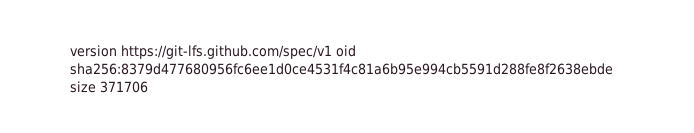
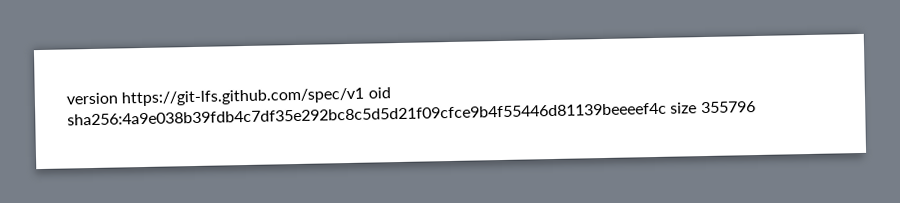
[70,63,613,75] [70,81,148,93] sha256:8379d477680956fc6ee1d0ce4531f4c81a6b95e994cb5591d288fe8f2638ebde size 371706 -> [67,101,756,126] sha256:4a9e038b39fdb4c7df35e292bc8c5d5d21f09cfce9b4f55446d81139beeeef4c size 355796

